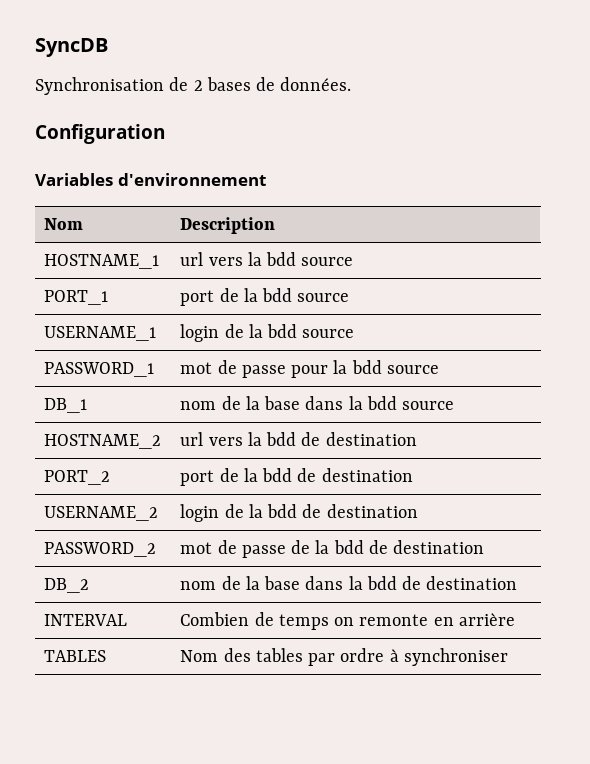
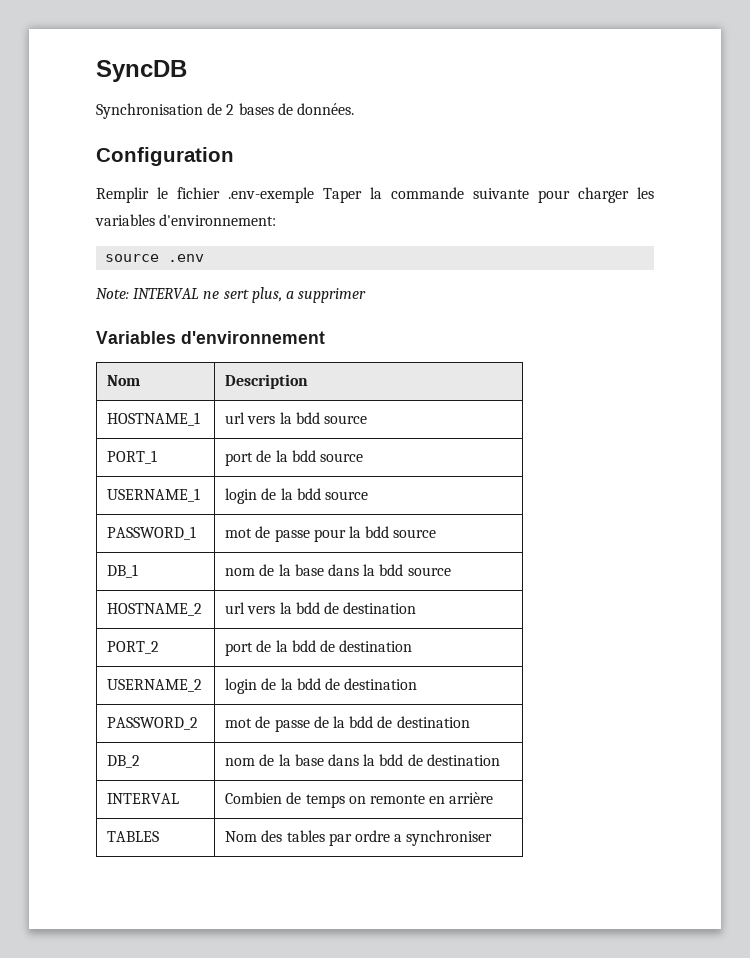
(165, 134) none -> [96,187,654,203] [95,214,277,226] [105,254,205,262] [96,287,367,303] // Remplir le fichier .env-exemple Taper la commande suivante pour charger les variables d'environnement: // source .env // Note: INTERVAL ne sert plus, a supprimer
[389,649,399,662] à -> [394,834,403,842] a

